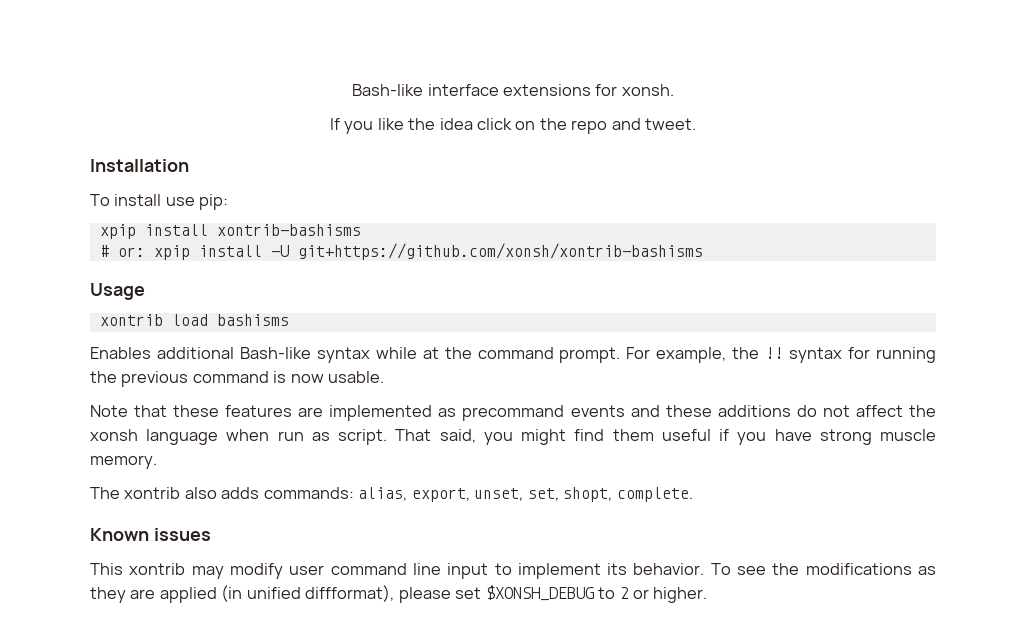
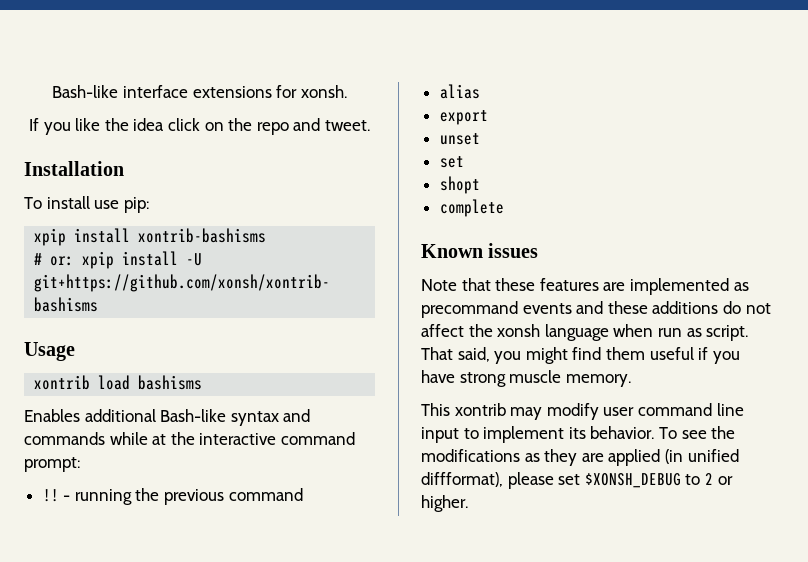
(370, 355) none -> [283,409,311,422] [24,432,105,445] and commands
[477,347,937,363] [90,371,385,387] command prompt. For example, the !! syntax for running the previous command is now usable. -> [199,432,355,445] [24,457,80,472] [42,488,303,505] [439,84,480,99] [439,110,488,125] [439,133,480,145] [439,156,464,168] [439,176,480,194] [439,199,504,217] [421,243,539,258] interactive command prompt: // !! - running the previous command // alias // export // unset // set // shopt // complete // Known issues
[90,487,693,502] [90,528,211,541] // The xontrib also adds commands: alias, export, unset, set, shopt, complete. // Known issues -> (631, 380) none

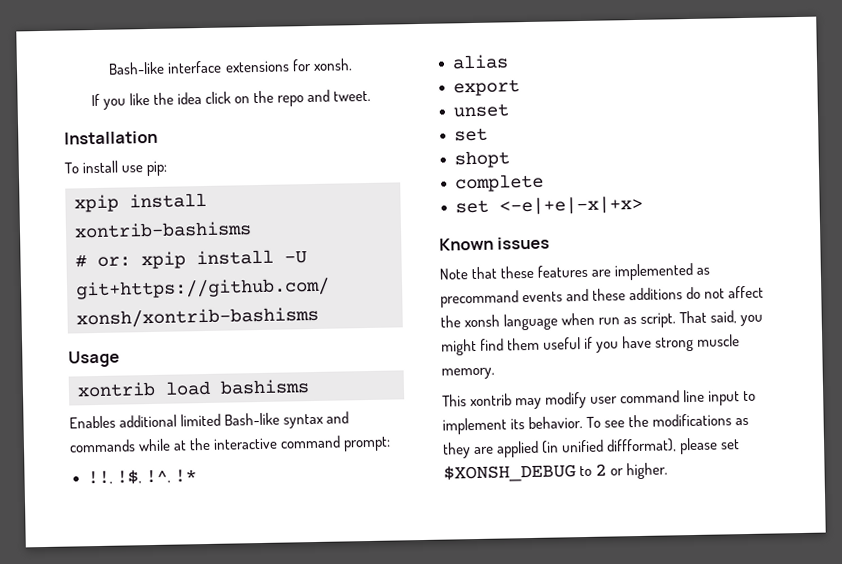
(156, 415) none -> [180,413,222,427] limited
[42,488,303,505] !! - running the previous command -> [86,469,197,485] !!, !$, !^, !*
(504, 208) none -> [454,195,643,216] // set <-e|+e|-x|+x>

